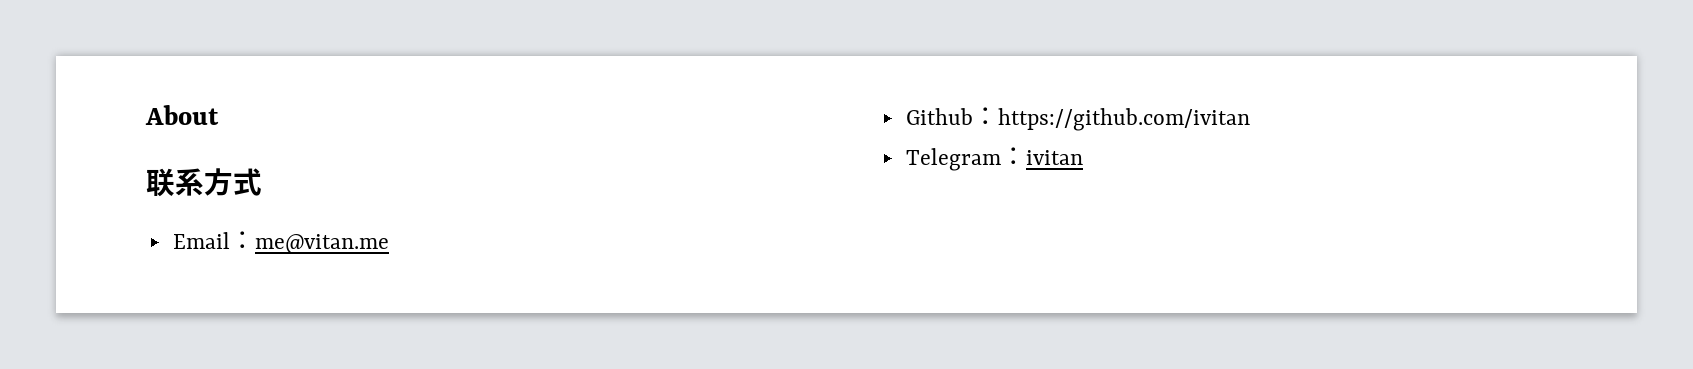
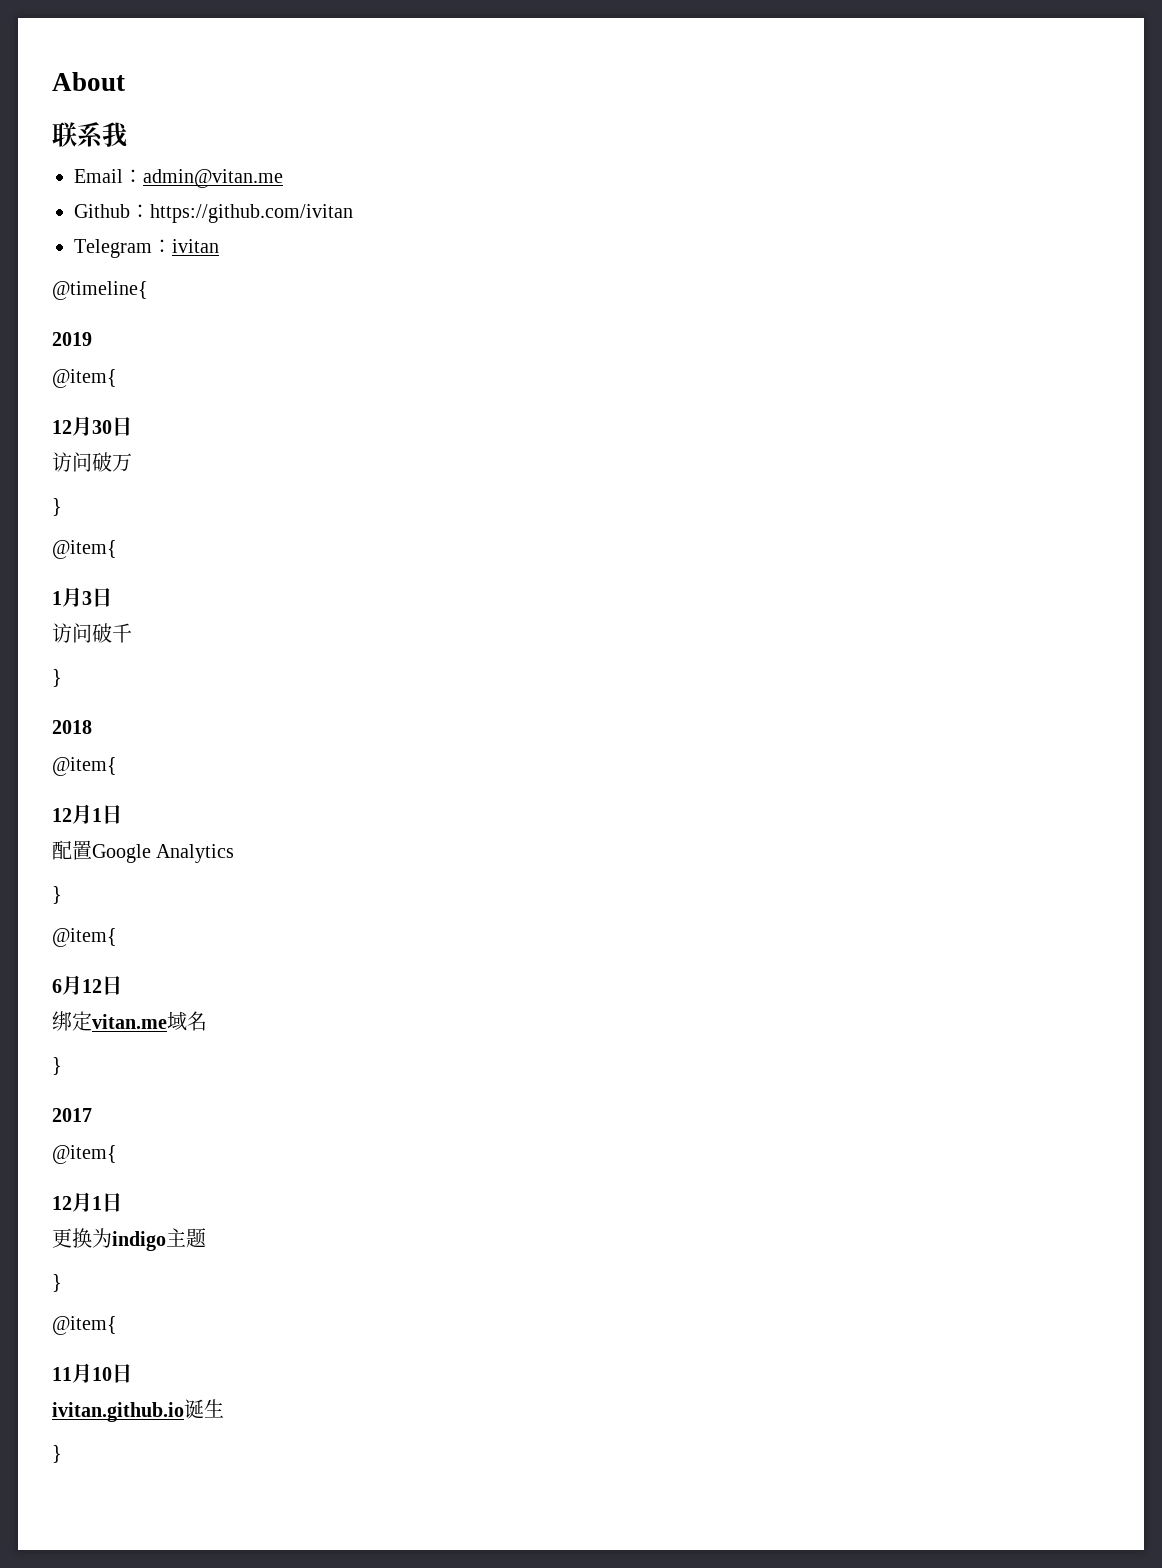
[204,168,262,196] 方式 -> [102,122,127,147] 我
[254,234,389,254] me@vitan.me -> [143,169,283,188] admin@vitan.me
(1083, 157) none -> [52,281,148,300] [52,332,92,346] [52,369,117,388] [52,416,132,436] [52,452,132,472] [52,498,62,516] [52,540,117,559] [52,587,112,607] [52,623,132,643] [52,669,62,687] [52,720,92,734] [52,757,117,776] [52,804,122,824] [52,840,235,863] [52,886,62,904] [52,928,117,947] [52,975,122,995] [52,1011,207,1031] [52,1057,62,1075] [52,1108,92,1122] [52,1145,117,1164] [52,1192,122,1212] [52,1228,206,1251] [52,1274,62,1292] [52,1316,117,1335] [52,1363,132,1383] [52,1399,224,1422] [52,1445,62,1463] // @timeline{ // 2019 // @item{ // 12月30日 // 访问破万 // } // @item{ // 1月3日 // 访问破千 // } // 2018 // @item{ // 12月1日 // 配置Google Analytics // } // @item{ // 6月12日 // 绑定vitan.me域名 // } // 2017 // @item{ // 12月1日 // 更换为indigo主题 // } // @item{ // 11月10日 // ivitan.github.io诞生 // }

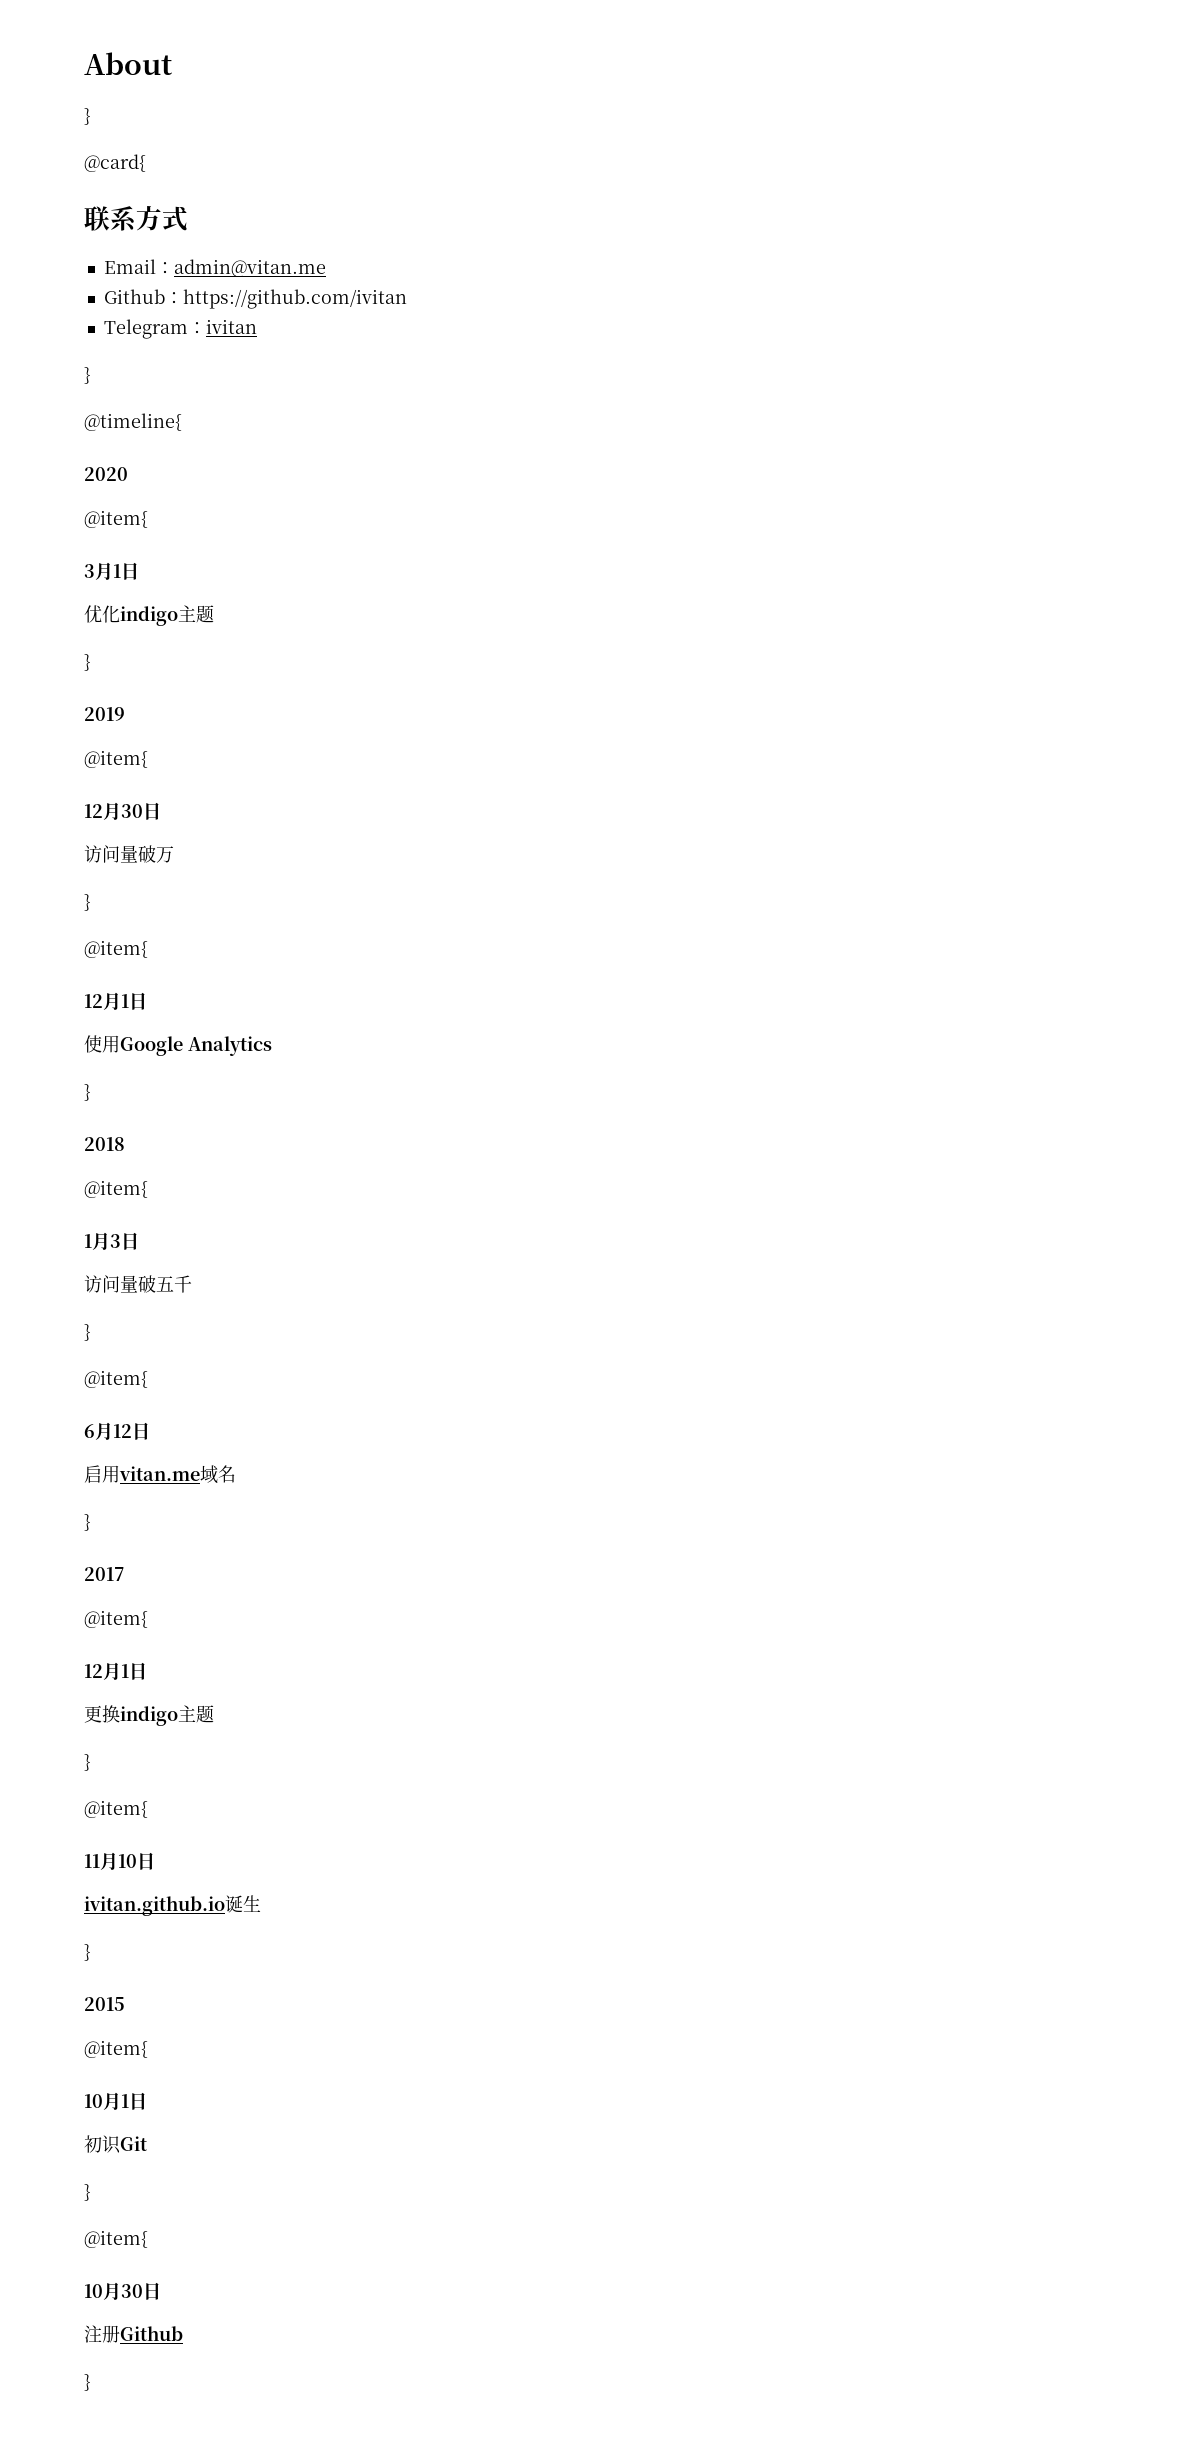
(125, 81) none -> [84,108,91,125] [84,154,146,172] // } // @card{
[102,122,127,147] 我 -> [136,206,188,232] 方式
(219, 246) none -> [84,367,91,384] // }
(148, 290) none -> [84,467,128,481] [84,510,148,528] [84,562,139,581] [84,605,214,626] [84,654,91,671] // 2020 // @item{ // 3月1日 // 优化indigo主题 // }
(92, 462) none -> [120,845,138,863] 量
(117, 549) none -> [84,992,147,1011] [84,1035,272,1056] [84,1084,91,1101] [84,1137,125,1151] [84,1180,148,1198] // 12月1日 // 使用Google Analytics // } // 2018 // @item{
[92,623,112,643] 破 -> [120,1275,174,1293] 量破五
[52,720,92,734] [52,757,117,776] [52,804,122,824] [52,840,235,863] [52,886,62,904] // 2018 // @item{ // 12月1日 // 配置Google Analytics // } -> (91, 1332) none
[52,1011,92,1031] 绑定 -> [84,1465,120,1483] 启用
[92,1228,112,1248] 为 -> (120, 1714) none
(62, 1454) none -> [84,1997,125,2011] [84,2040,148,2058] [84,2092,147,2111] [84,2135,147,2154] [84,2184,91,2201] [84,2230,148,2248] [84,2282,161,2301] [84,2325,183,2343] [84,2374,91,2391] // 2015 // @item{ // 10月1日 // 初识Git // } // @item{ // 10月30日 // 注册Github // }

